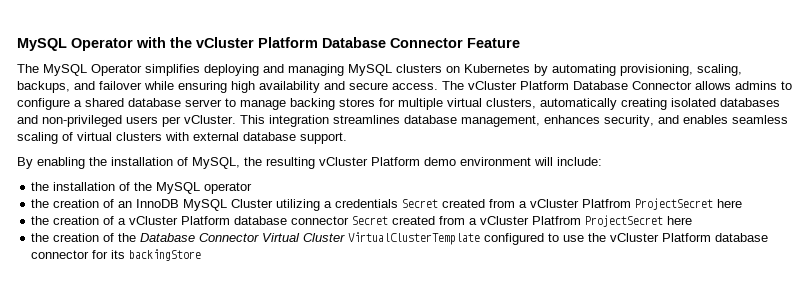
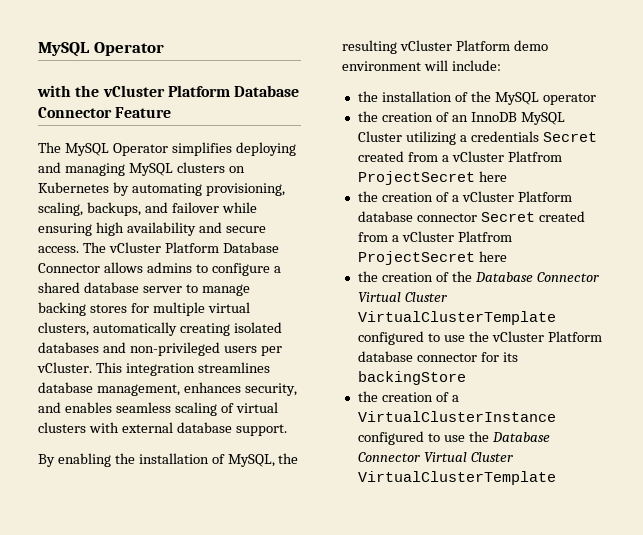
[17,38,133,51] MySQL Operator -> [38,42,164,57] MySQL Operator //
(202, 255) none -> [357,391,459,402] [357,411,556,422] [357,431,550,445] [357,452,513,463] [357,471,556,485] // the creation of a VirtualClusterInstance configured to use the Database Connector Virtual Cluster VirtualClusterTemplate

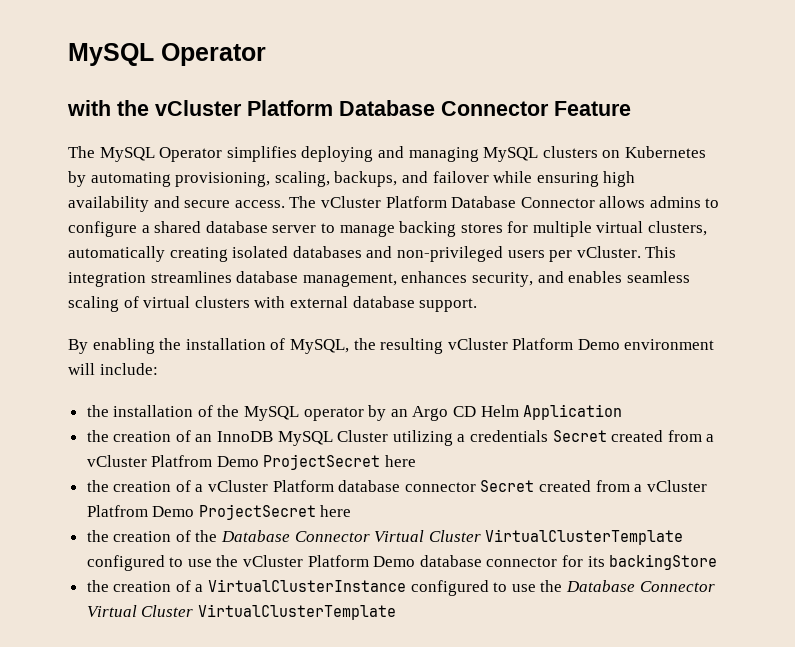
[513,40,548,51] demo -> [577,339,620,350] Demo
(596, 99) none -> [368,404,623,421] by an Argo CD Helm Application
(562, 156) none -> [216,456,259,467] Demo
(512, 236) none -> [152,506,195,517] Demo
(602, 336) none -> [373,556,416,567] Demo

